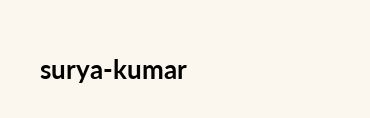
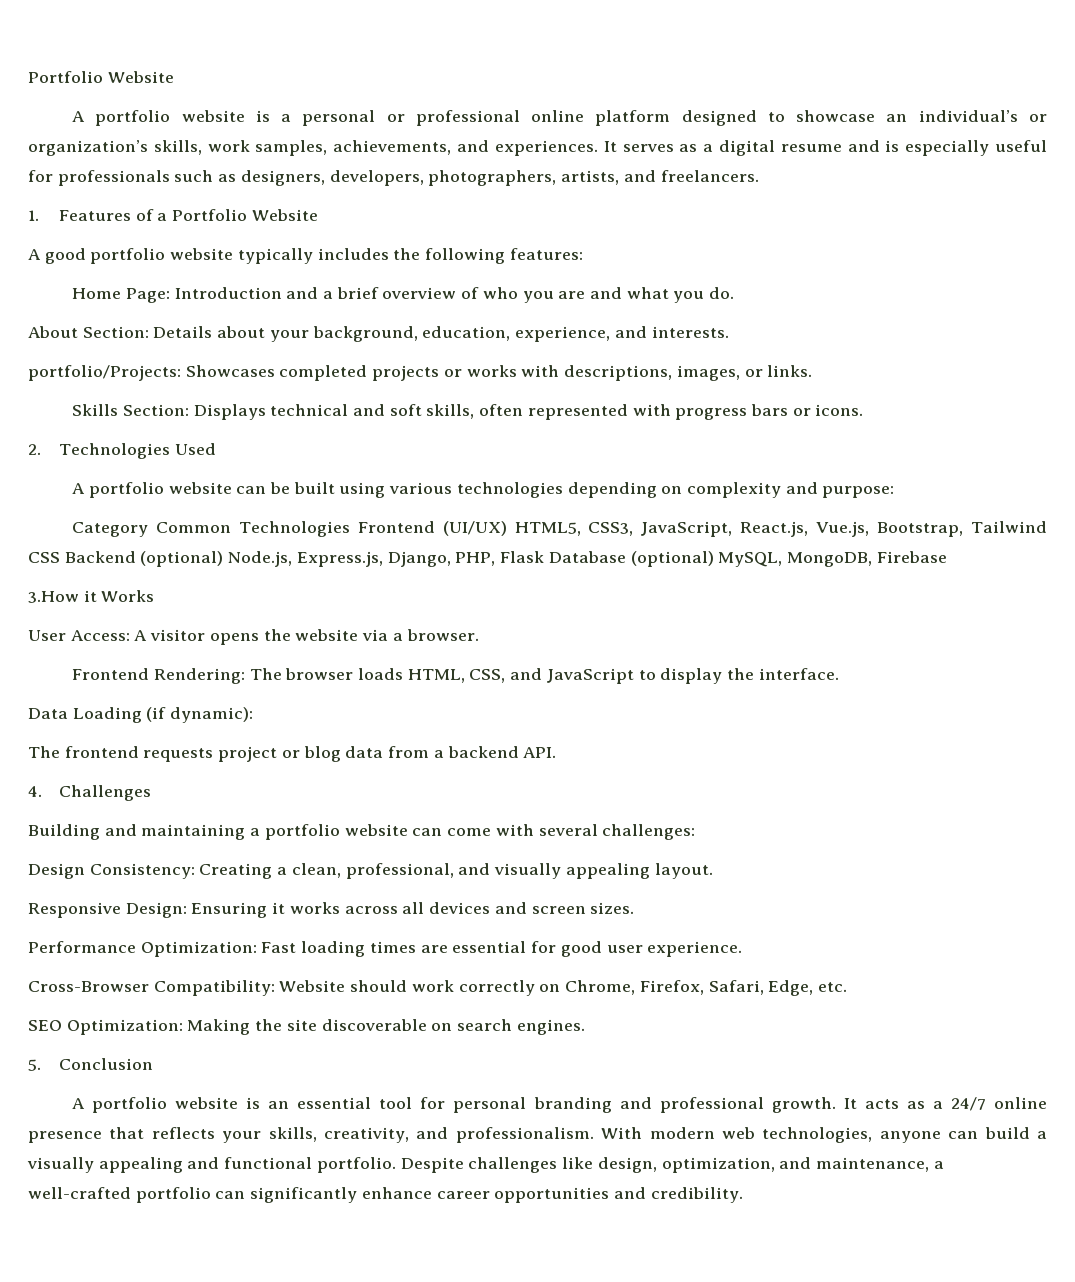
[40,59,187,83] surya-kumar -> [28,71,174,83] [72,110,1047,126] [28,140,1047,156] [28,170,759,186] [28,209,318,221] [28,248,583,264] [72,287,735,303] [28,326,729,342] [28,365,813,381] [72,404,864,420] [28,443,216,459] [72,482,895,498] [72,521,1048,537] [28,551,947,567] [28,590,155,603] [28,629,479,645] [72,668,839,684] [28,707,254,723] [28,746,557,762] [28,785,151,801] [28,824,696,840] [28,863,713,879] [28,902,635,918] [28,941,743,957] [28,980,847,996] [28,1019,585,1035] [28,1058,153,1071] [72,1097,1048,1113] [28,1127,1047,1143] [27,1157,944,1173] [28,1187,743,1203] Portfolio Website // A portfolio website is a personal or professional online platform designed to showcase an individual’s or organization’s skills, work samples, achievements, and experiences. It serves as a digital resume and is especially useful for professionals such as designers, developers, photographers, artists, and freelancers. // 1. Features of a Portfolio Website // A good portfolio website typically includes the following features: // Home Page: Introduction and a brief overview of who you are and what you do. // About Section: Details about your background, education, experience, and interests. // portfolio/Projects: Showcases completed projects or works with descriptions, images, or links. // Skills Section: Displays technical and soft skills, often represented with progress bars or icons. // 2. Technologies Used // A portfolio website can be built using various technologies depending on complexity and purpose: // Category Common Technologies Frontend (UI/UX) HTML5, CSS3, JavaScript, React.js, Vue.js, Bootstrap, Tailwind CSS Backend (optional) Node.js, Express.js, Django, PHP, Flask Database (optional) MySQL, MongoDB, Firebase // 3.How it Works // User Access: A visitor opens the website via a browser. // Frontend Rendering: The browser loads HTML, CSS, and JavaScript to display the interface. // Data Loading (if dynamic): // The frontend requests project or blog data from a backend API. // 4. Challenges // Building and maintaining a portfolio website can come with several challenges: // Design Consistency: Creating a clean, professional, and visually appealing layout. // Responsive Design: Ensuring it works across all devices and screen sizes. // Performance Optimization: Fast loading times are essential for good user experience. // Cross-Browser Compatibility: Website should work correctly on Chrome, Firefox, Safari, Edge, etc. // SEO Optimization: Making the site discoverable on search engines. // 5. Conclusion // A portfolio website is an essential tool for personal branding and professional growth. It acts as a 24/7 online presence that reflects your skills, creativity, and professionalism. With modern web technologies, anyone can build a visually appealing and functional portfolio. Despite challenges like design, optimization, and maintenance, a well-crafted portfolio can significantly enhance career opportunities and credibility.

